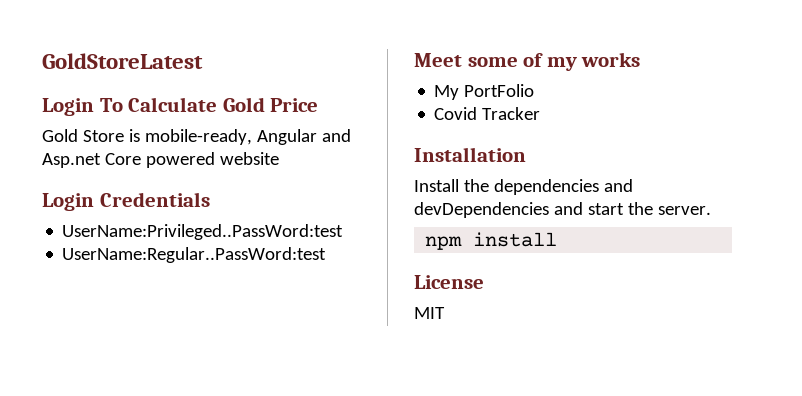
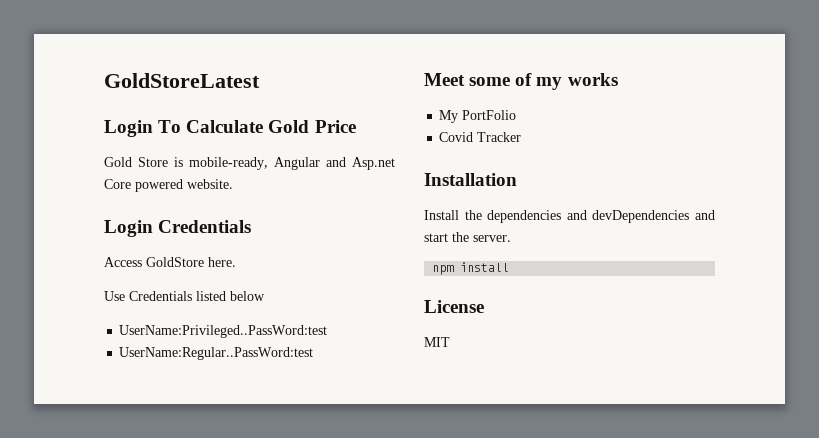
[219,152,279,165] website -> [187,179,233,189] website.
(210, 199) none -> [104,257,236,267] [104,291,265,301] // Access GoldStore here. // Use Credentials listed below

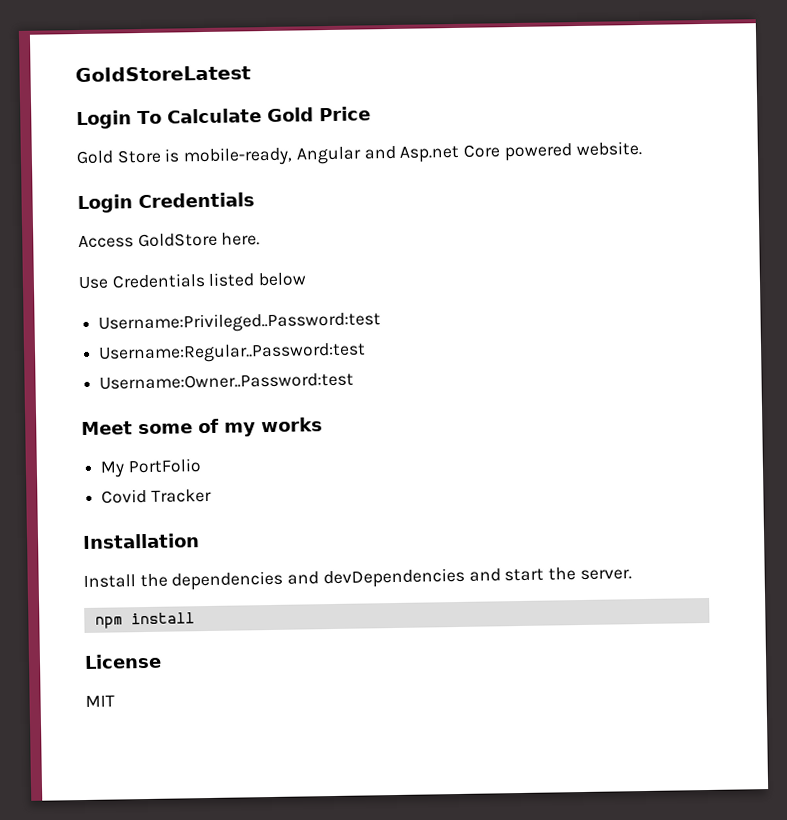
[119,325,328,338] [119,347,314,360] UserName:Privileged..PassWord:test // UserName:Regular..PassWord:test -> [98,311,382,334] [98,342,367,364] [99,372,355,390] Username:Privileged..Password:test // Username:Regular..Password:test // Username:Owner..Password:test

